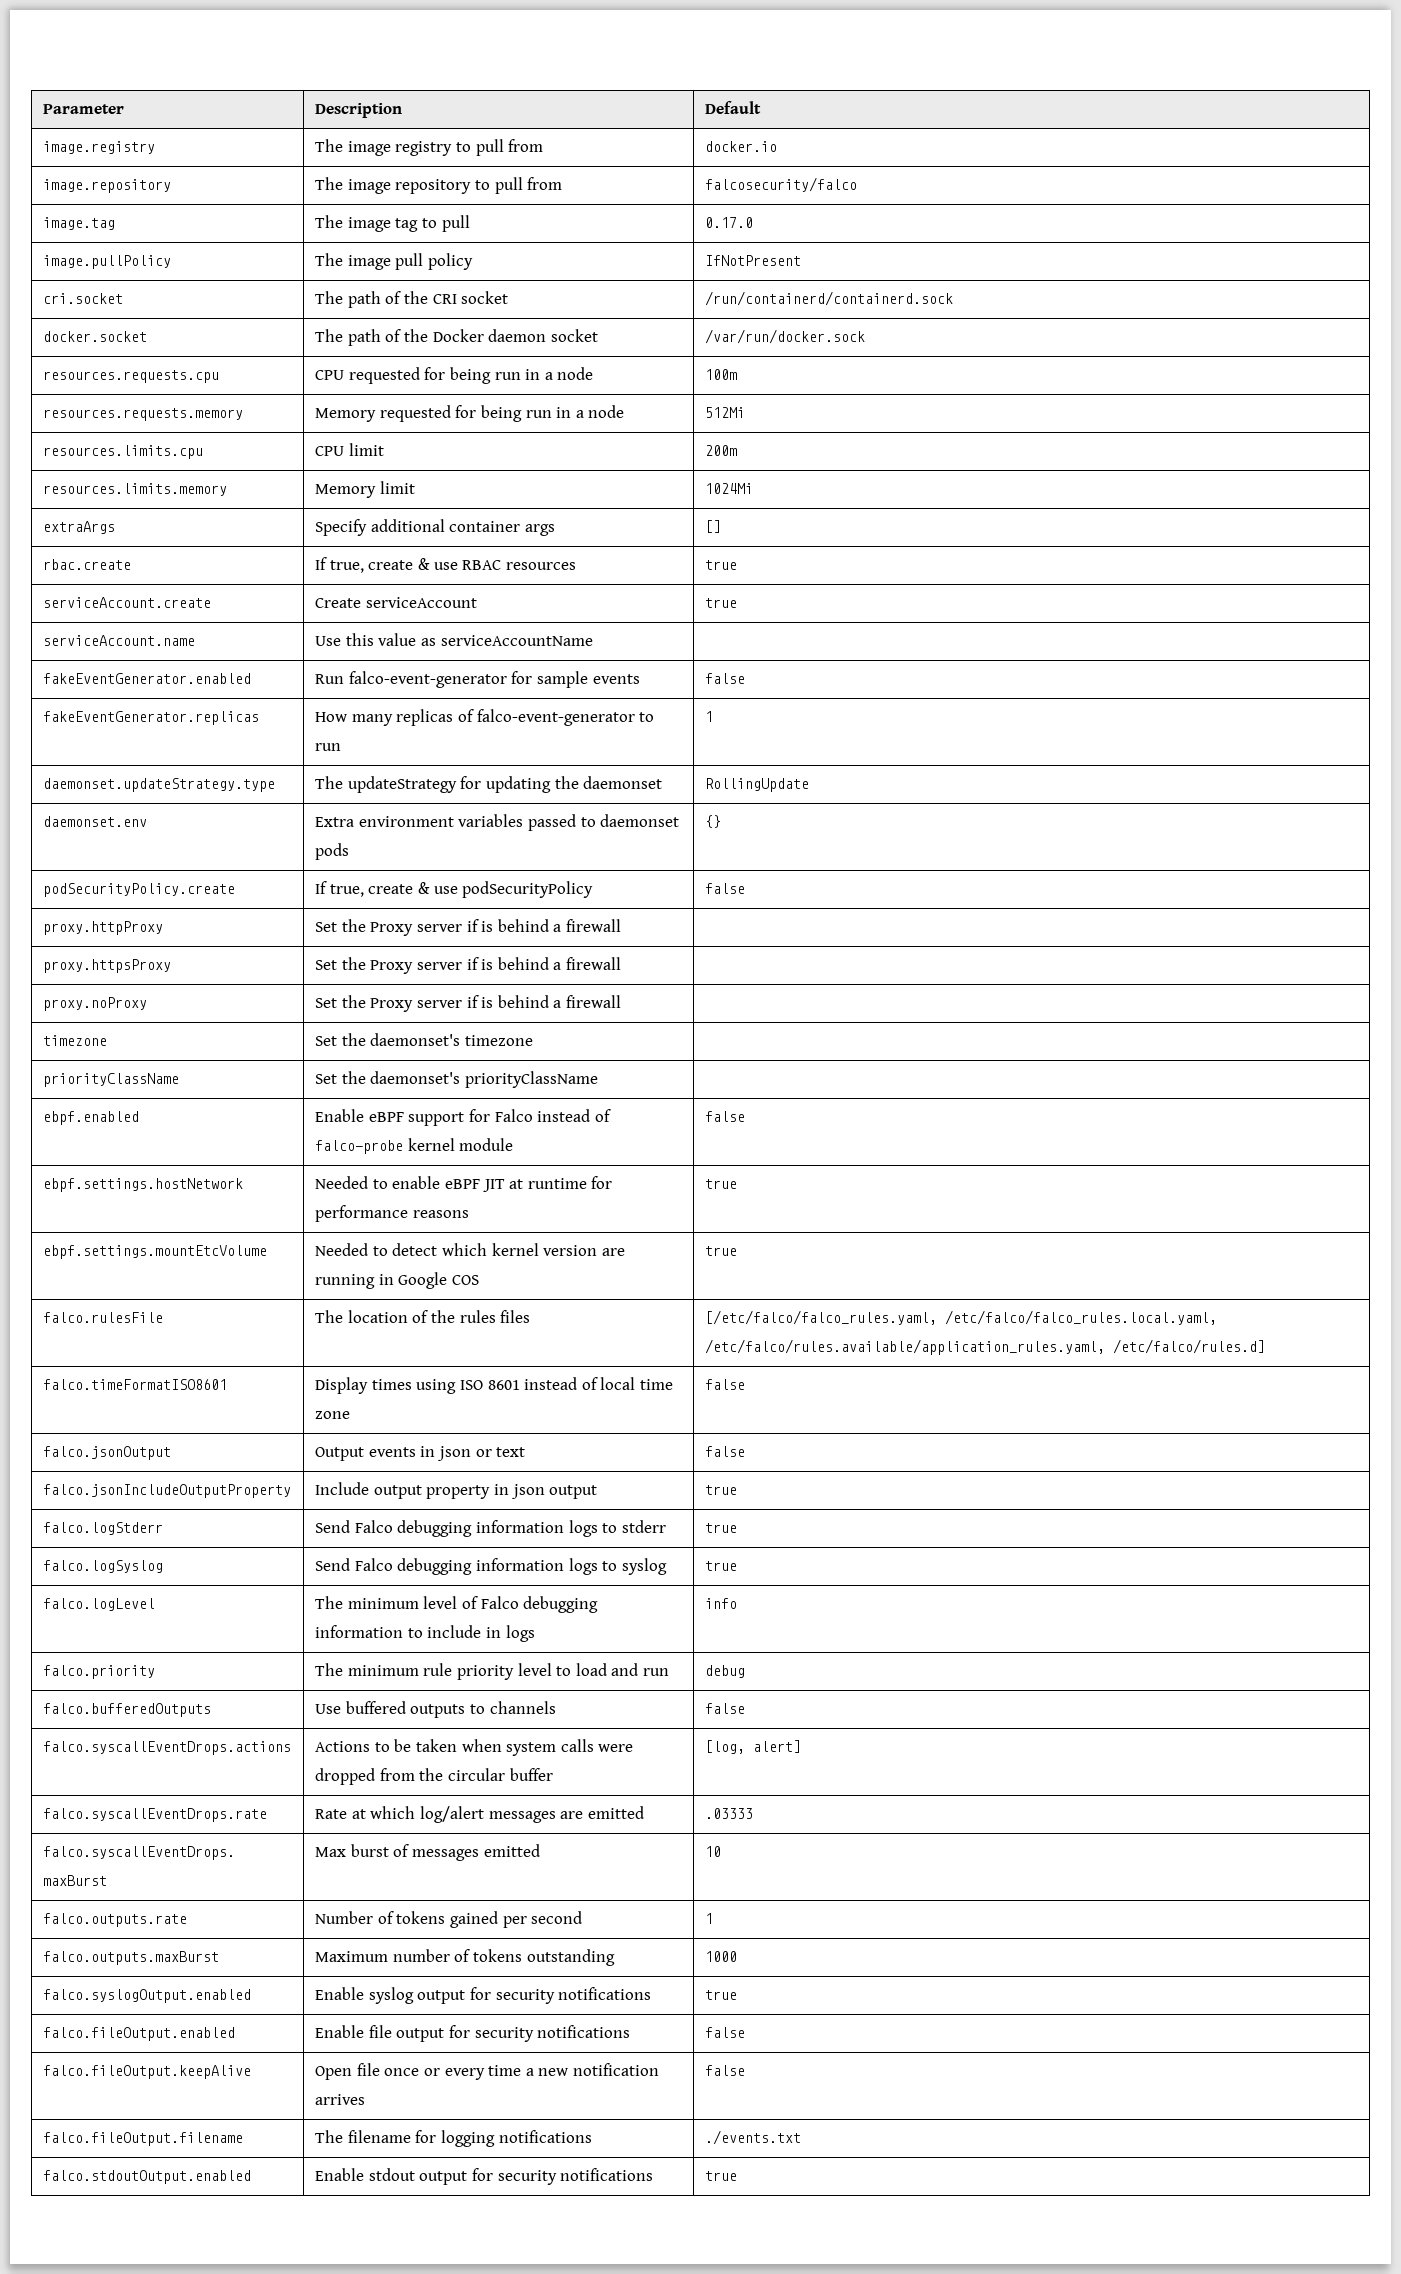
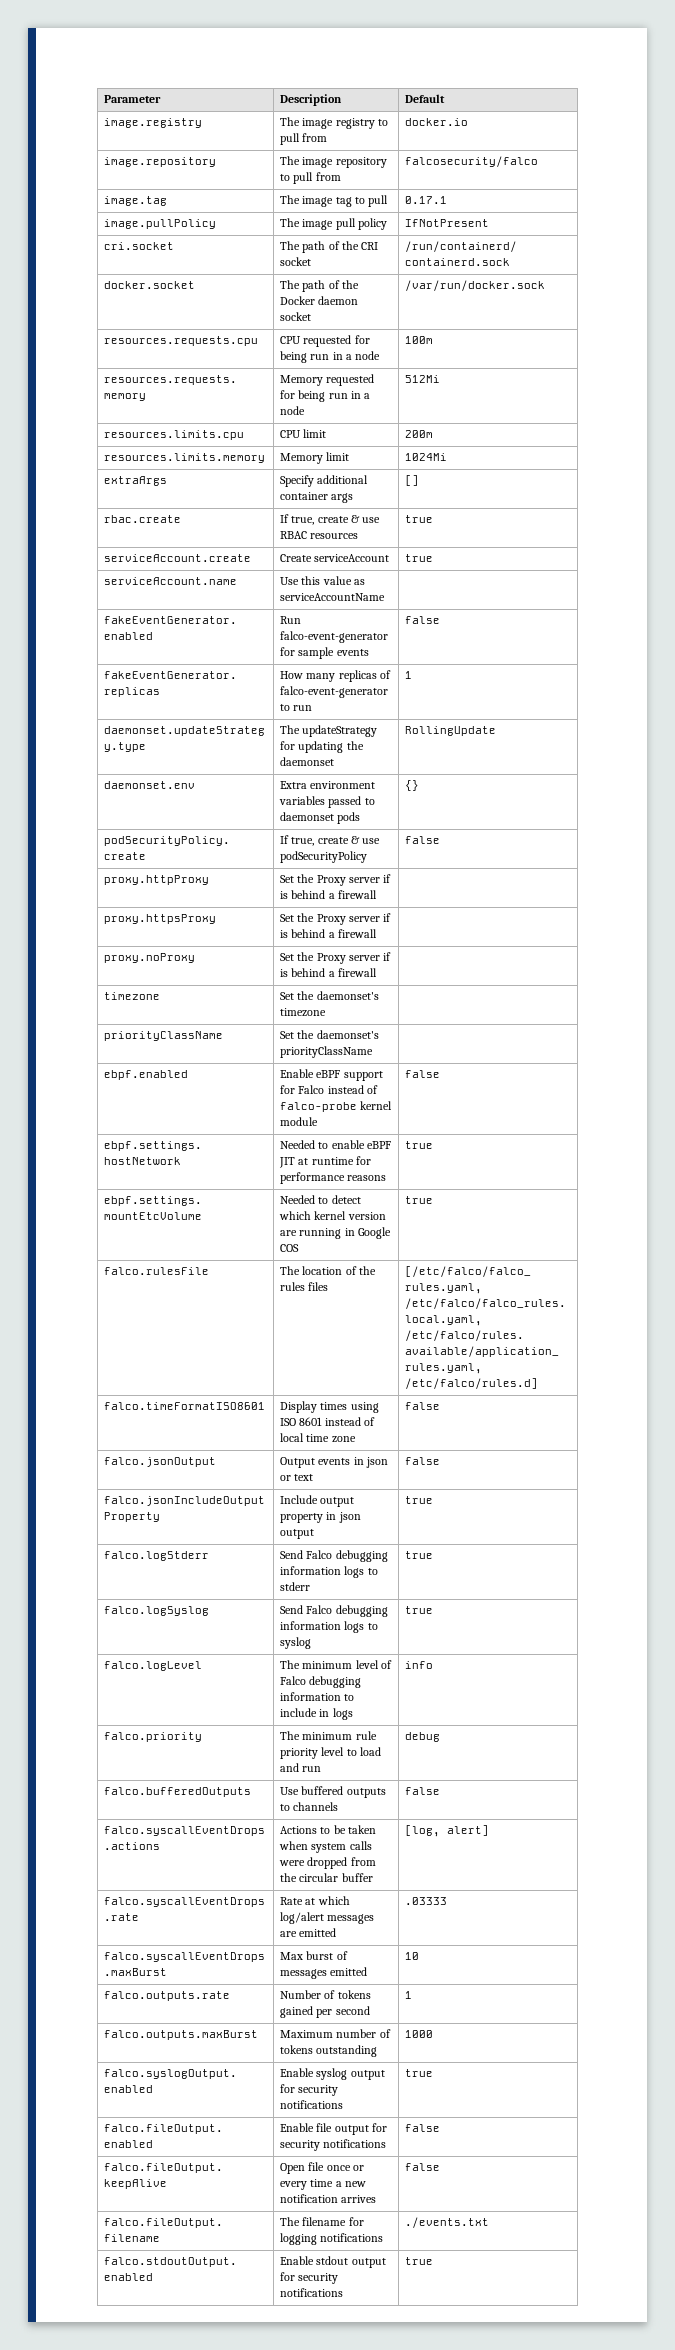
[705,217,754,228] 0.17.0 -> [405,196,448,204] 0.17.1

